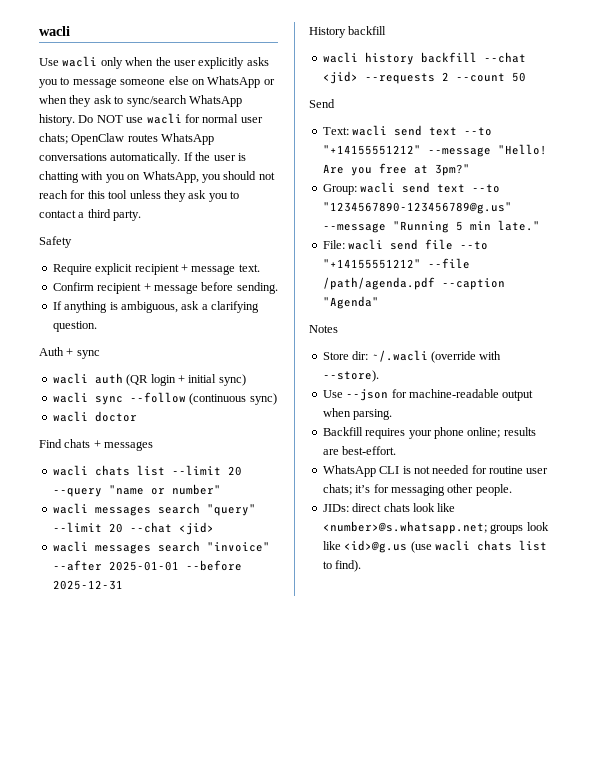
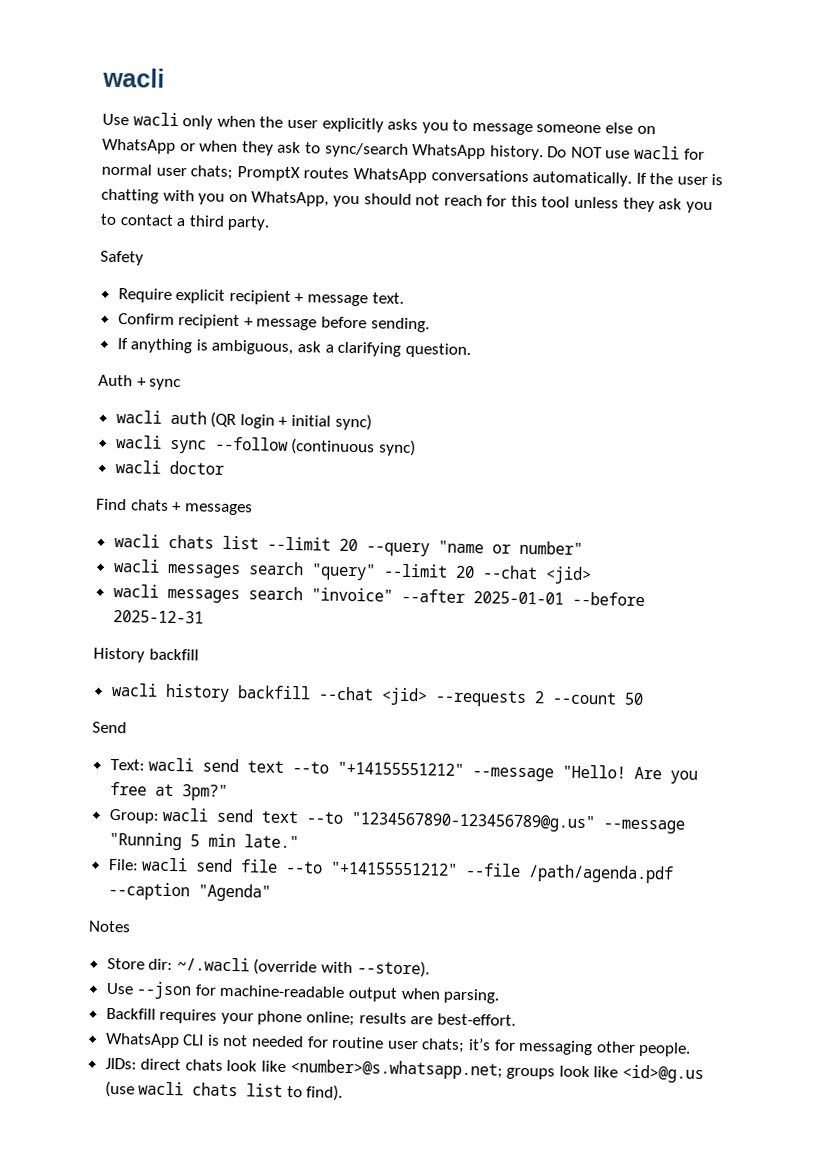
[71,133,125,145] OpenClaw -> [236,166,300,182] PromptX

